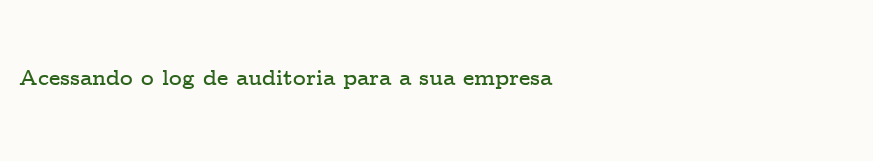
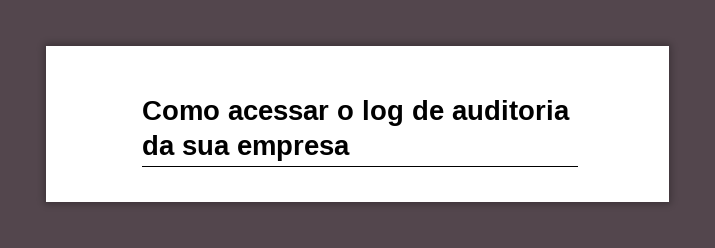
[19,70,133,85] Acessando -> [142,101,329,120] Como acessar
[343,75,412,89] para a -> [142,135,175,155] da

